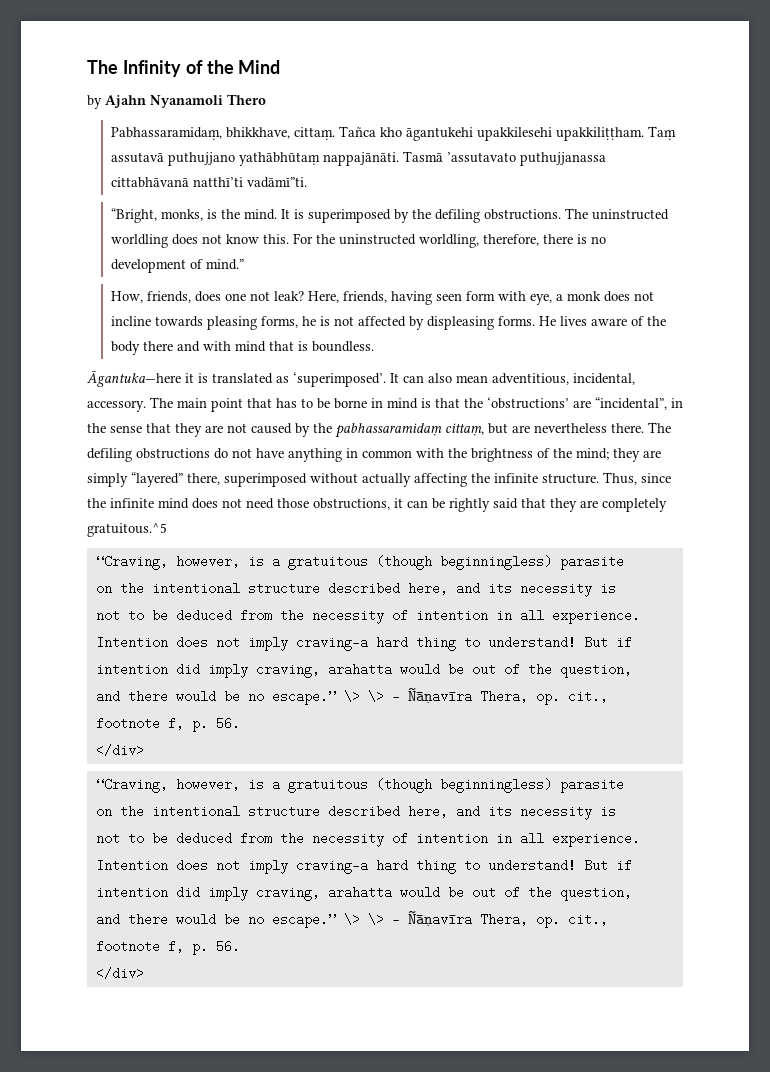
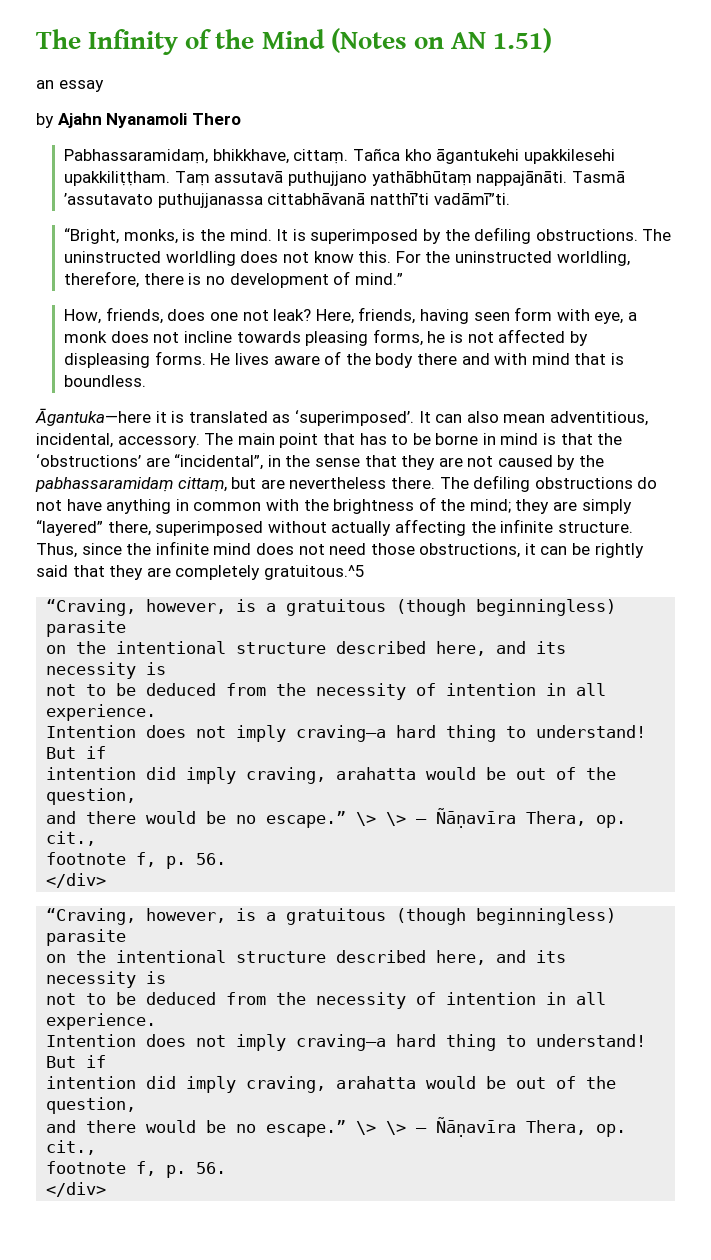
(281, 67) none -> [330,28,553,53] [36,80,104,92] (Notes on AN 1.51) // an essay

